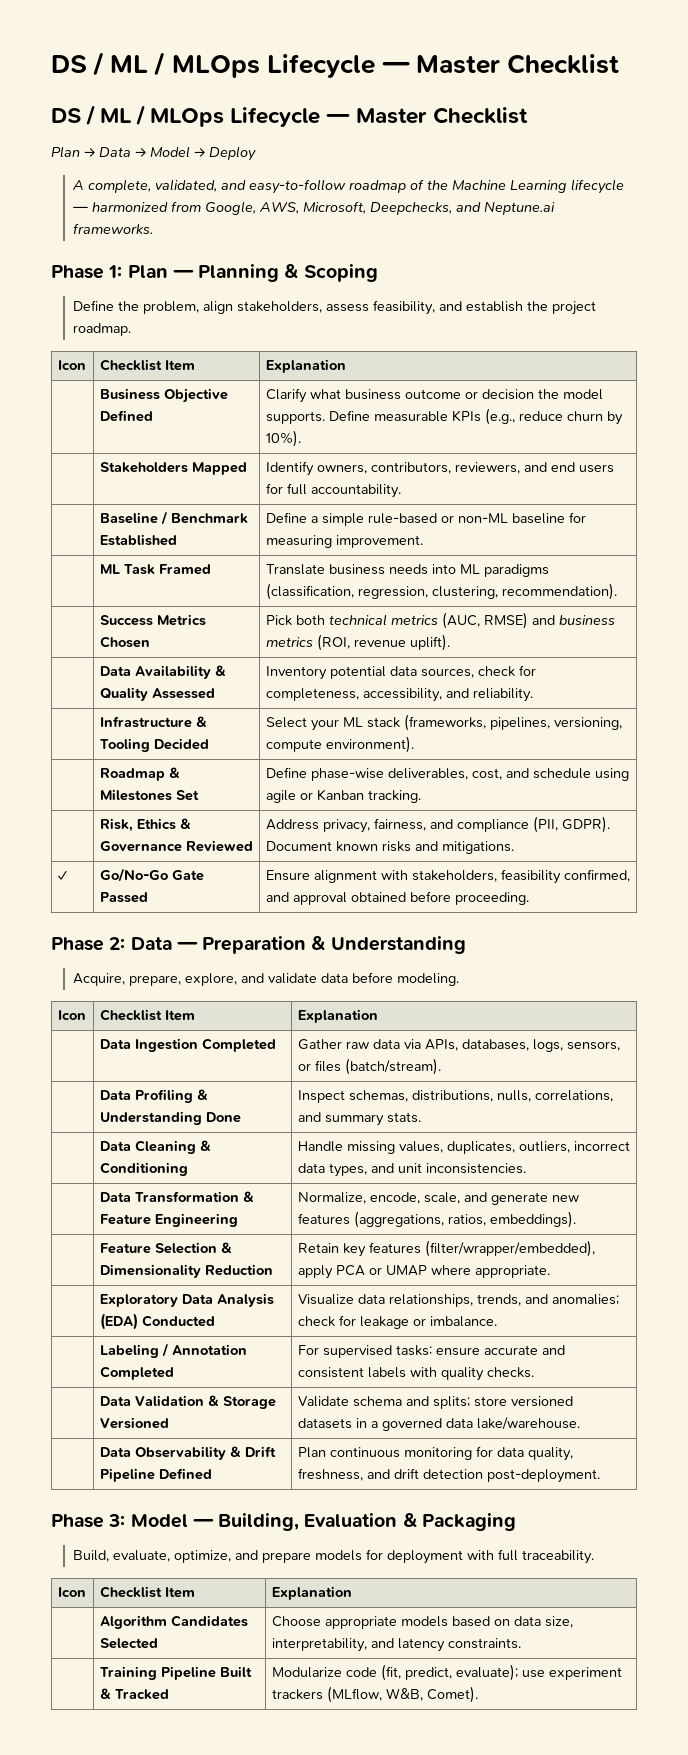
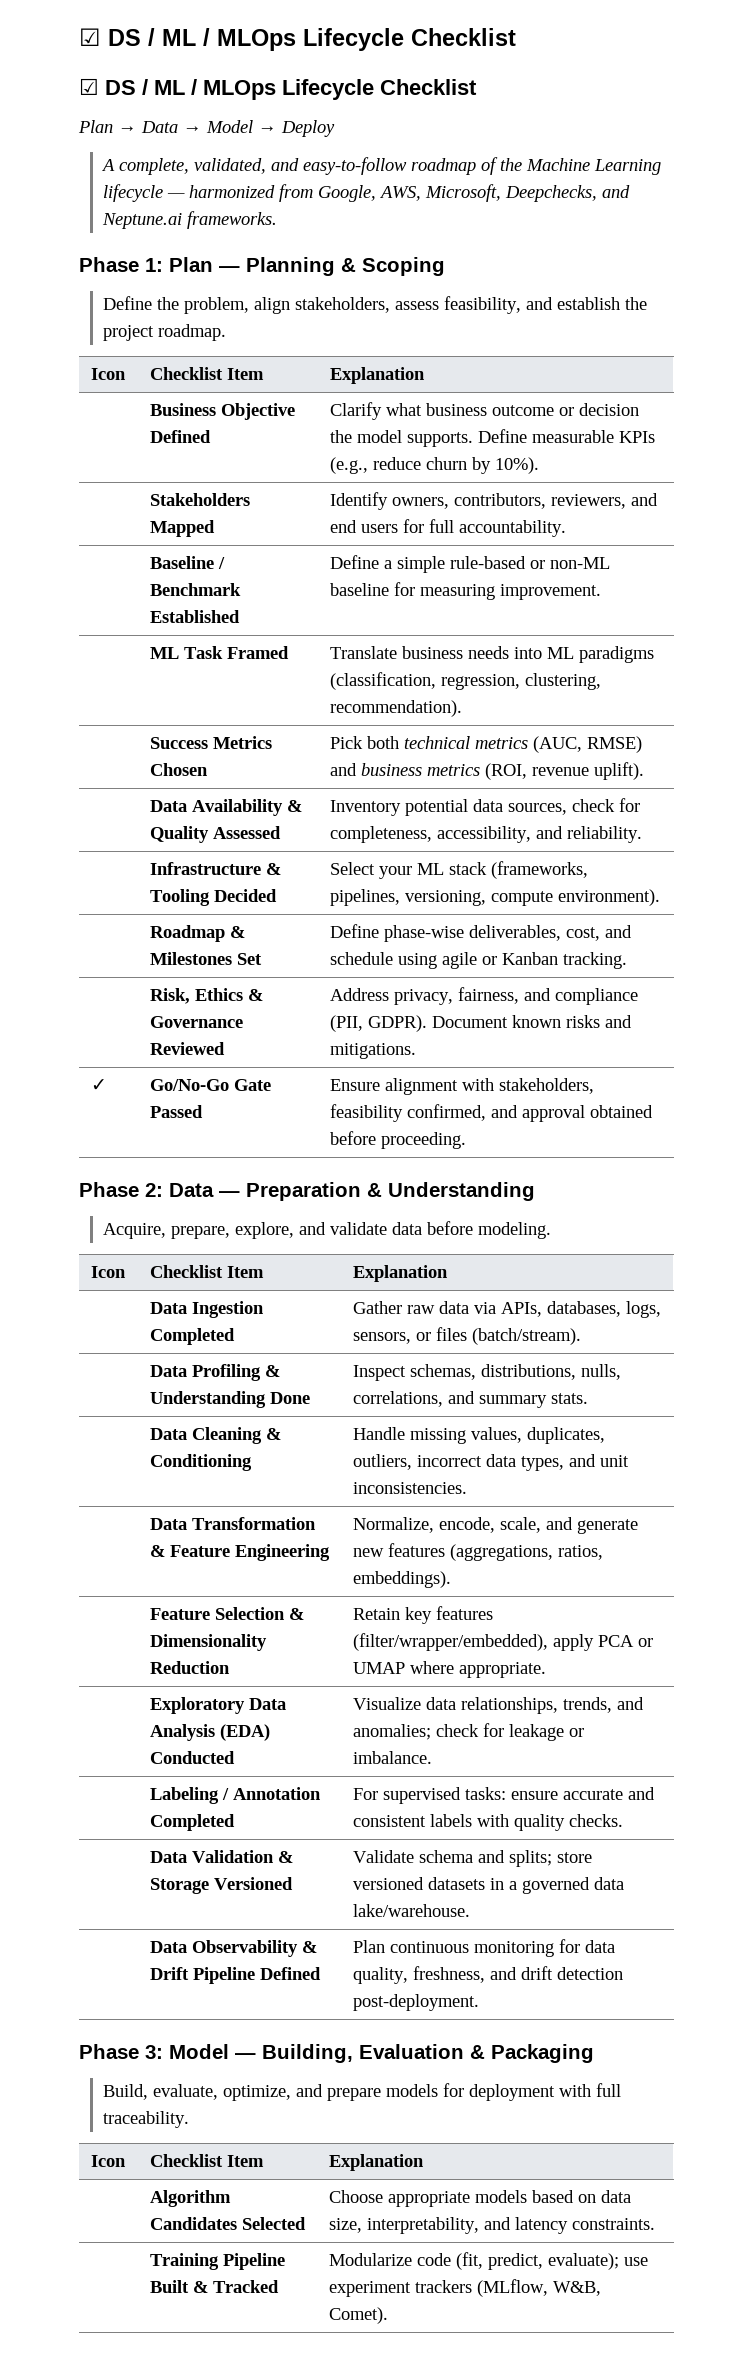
[51,52,620,78] [51,105,427,127] DS / ML / MLOps Lifecycle — Master Checklist // DS / ML / MLOps Lifecycle — Master -> [79,28,516,51] [79,78,374,100] ☑ DS / ML / MLOps Lifecycle Checklist // ☑ DS / ML / MLOps Lifecycle

